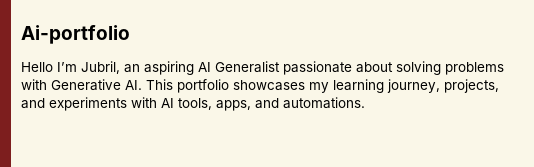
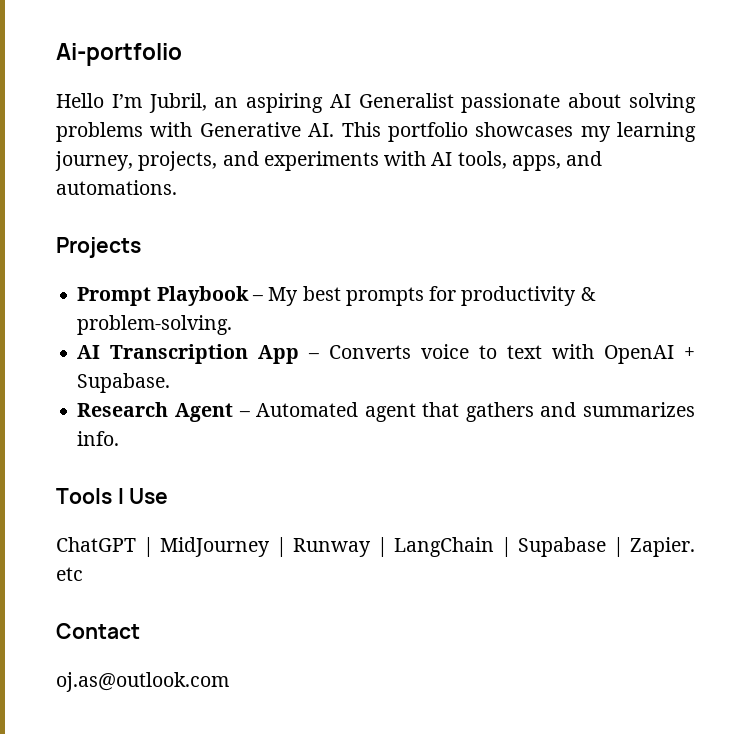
(365, 103) none -> [56,237,141,258] [77,286,596,306] [77,315,233,335] [77,344,695,364] [77,373,171,393] [77,402,696,422] [77,431,120,446] [56,488,169,504] [56,537,695,557] [56,567,83,581] [56,623,140,639] [56,672,229,692] // Projects // Prompt Playbook – My best prompts for productivity & problem-solving. // AI Transcription App – Converts voice to text with OpenAI + Supabase. // Research Agent – Automated agent that gathers and summarizes info. // Tools I Use // ChatGPT | MidJourney | Runway | LangChain | Supabase | Zapier. etc // Contact // oj.as@outlook.com

